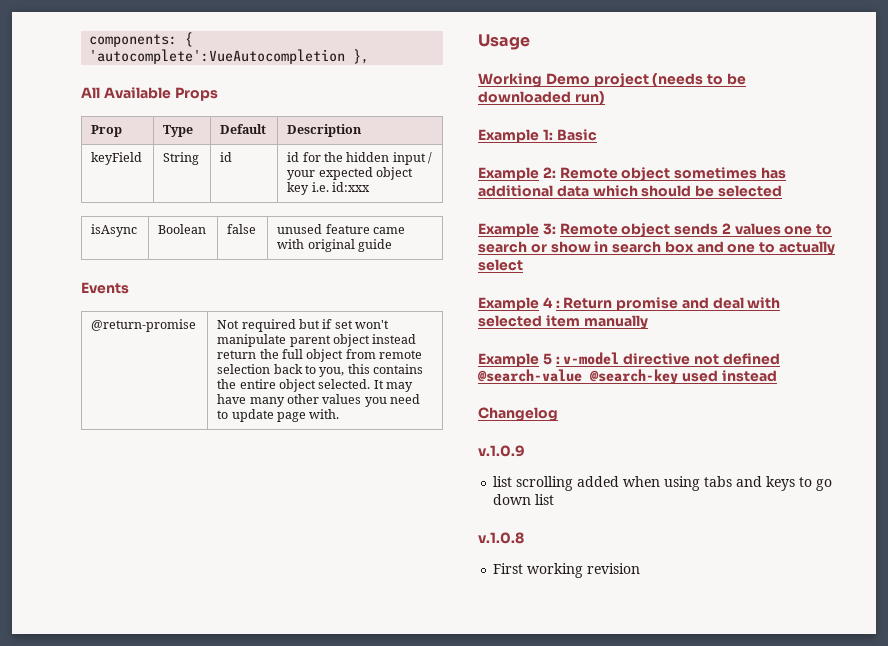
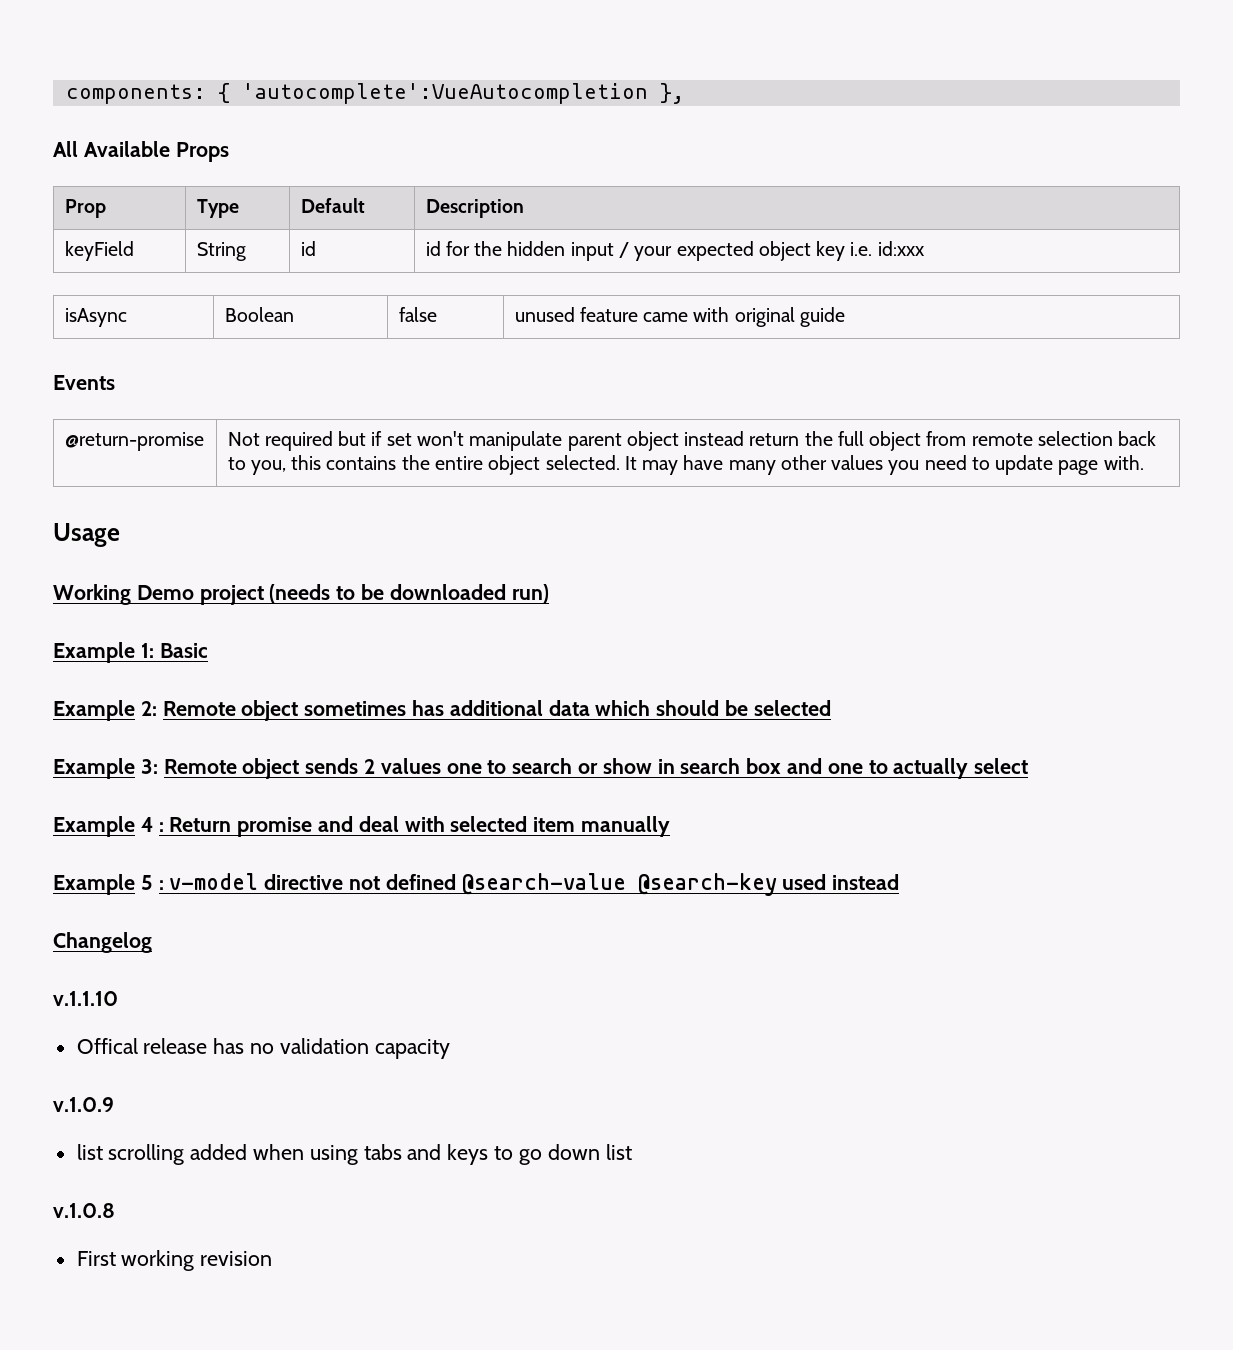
(558, 414) none -> [53,991,118,1006] [76,1038,450,1059] // v.1.1.10 // Offical release has no validation capacity

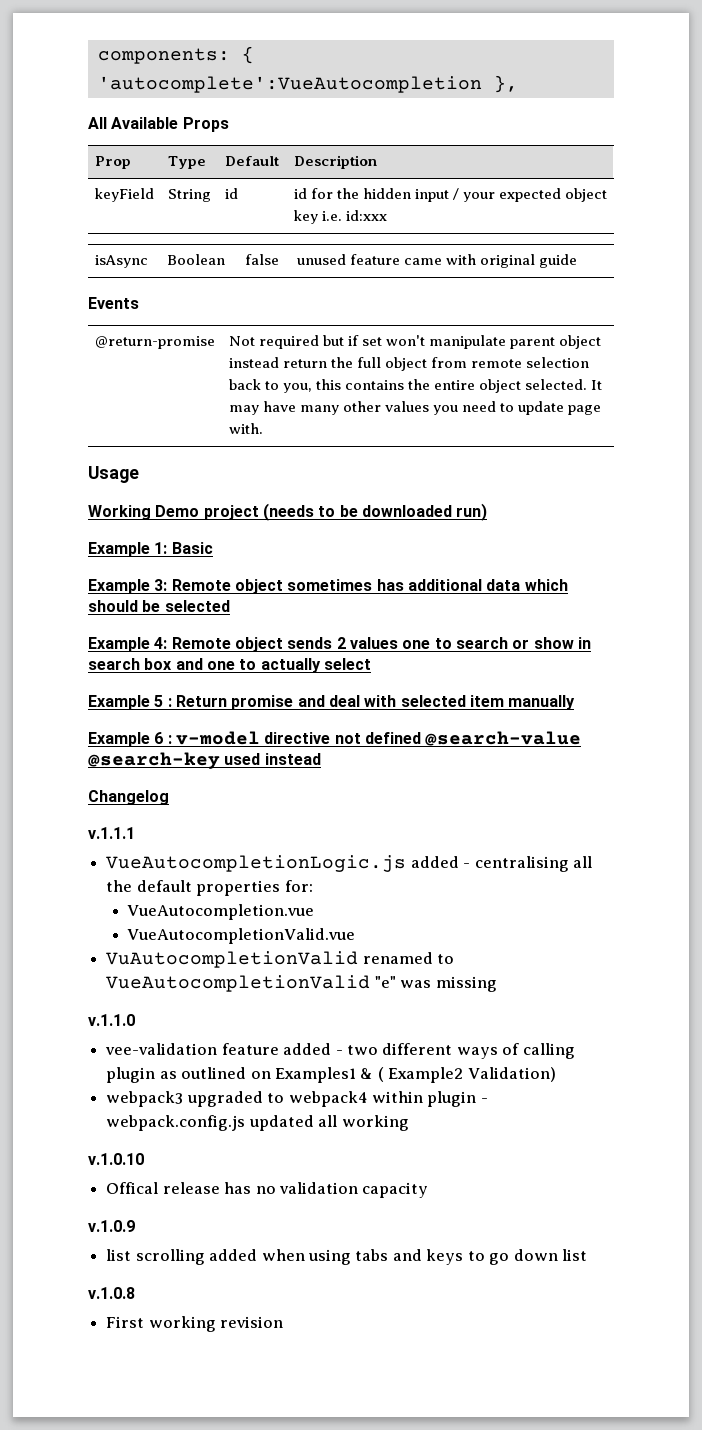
[140,701,157,716] 2: -> [154,579,168,591] 3:
[140,759,158,774] 3: -> [154,637,168,649] 4:
[140,817,153,832] 4 -> [154,695,164,707] 5
[140,875,153,890] 5 -> [154,732,164,744] 6
[53,991,118,1006] v.1.1.10 -> [88,827,135,839] [106,855,592,872] [106,880,313,896] [127,904,315,920] [127,928,356,944] [106,951,455,968] [106,975,497,992] [88,1014,135,1026] [105,1043,575,1059] [106,1067,556,1083] [106,1091,488,1107] [106,1115,409,1131] [88,1153,144,1165] v.1.1.1 // VueAutocompletionLogic.js added - centralising all the default properties for: // VueAutocompletion.vue // VueAutocompletionValid.vue // VuAutocompletionValid renamed to VueAutocompletionValid "e" was missing // v.1.1.0 // vee-validation feature added - two different ways of calling plugin as outlined on Examples1 & ( Example2 Validation) // webpack3 upgraded to webpack4 within plugin - webpack.config.js updated all working // v.1.0.10

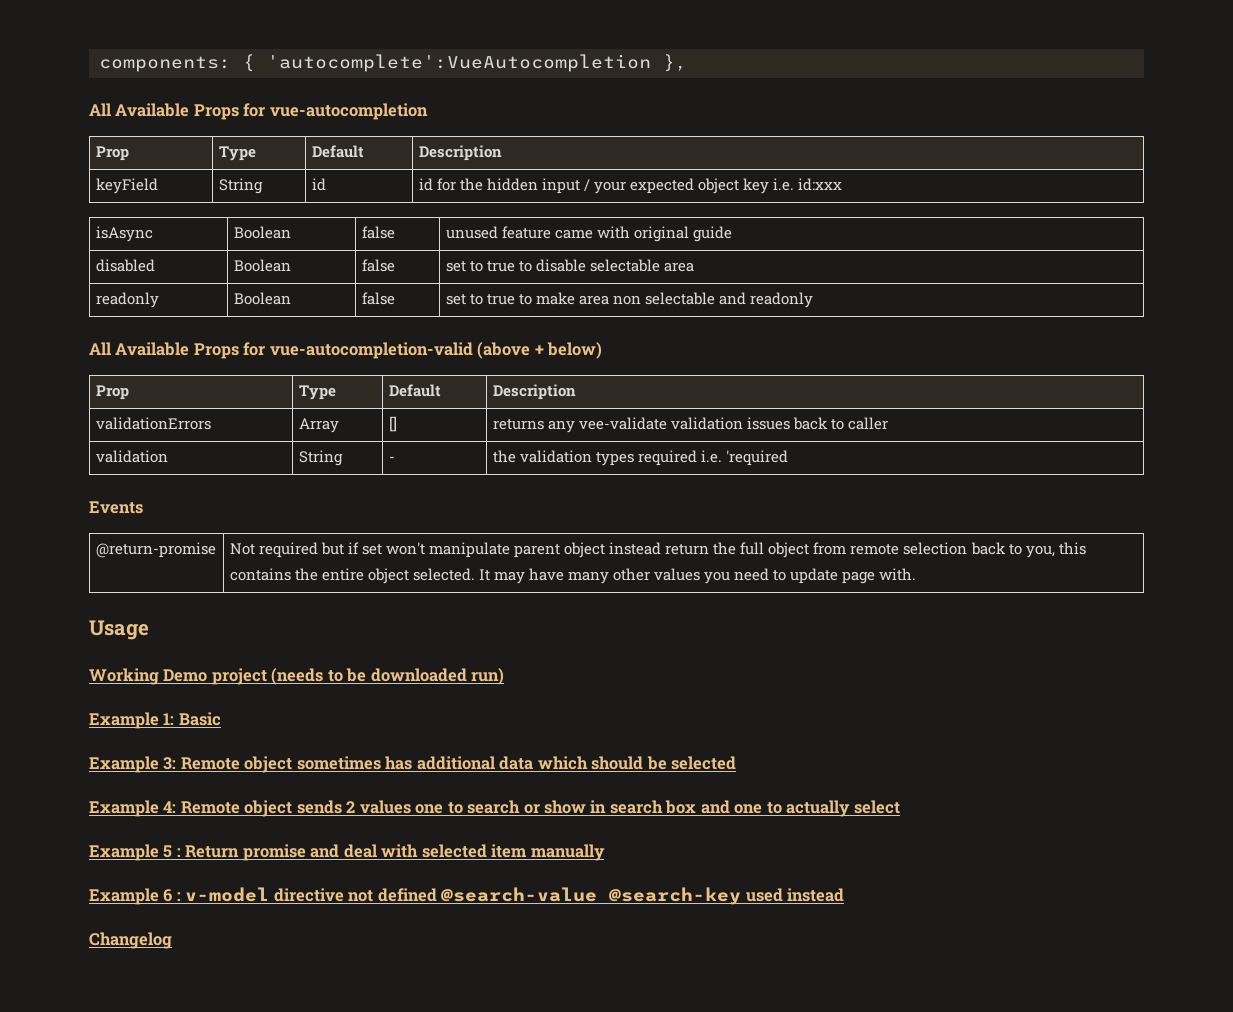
(229, 124) none -> [243,103,428,120] for vue-autocompletion
(577, 261) none -> [95,259,155,272] [233,259,291,272] [361,259,395,272] [445,259,694,272] [95,292,159,308] [233,292,291,305] [361,292,395,305] [445,292,814,308] [89,342,603,359] [95,385,129,400] [298,385,336,400] [388,384,441,397] [492,384,576,400] [95,417,211,430] [298,418,339,433] [388,416,397,432] [492,417,889,433] [95,450,168,463] [298,450,343,466] [388,456,395,462] [492,450,788,466] // disabled | Boolean | false | set to true to disable selectable area // readonly | Boolean | false | set to true to make area non selectable and readonly // All Available Props for vue-autocompletion-valid (above + below) // Prop | Type | Default | Description // validationErrors | Array | [] | returns any vee-validate validation issues back to caller // validation | String | - | the validation types required i.e. 'required
[88,827,135,839] [106,855,592,872] [106,880,313,896] [127,904,315,920] [127,928,356,944] [106,951,455,968] [106,975,497,992] [88,1014,135,1026] [105,1043,575,1059] [106,1067,556,1083] [106,1091,488,1107] [106,1115,409,1131] [88,1153,144,1165] [106,1182,429,1198] [88,1220,135,1232] [106,1249,588,1265] [88,1287,135,1299] [106,1316,284,1332] // v.1.1.1 // VueAutocompletionLogic.js added - centralising all the default properties for: // VueAutocompletion.vue // VueAutocompletionValid.vue // VuAutocompletionValid renamed to VueAutocompletionValid "e" was missing // v.1.1.0 // vee-validation feature added - two different ways of calling plugin as outlined on Examples1 & ( Example2 Validation) // webpack3 upgraded to webpack4 within plugin - webpack.config.js updated all working // v.1.0.10 // Offical release has no validation capacity // v.1.0.9 // list scrolling added when using tabs and keys to go down list // v.1.0.8 // First working revision -> (172, 940) none

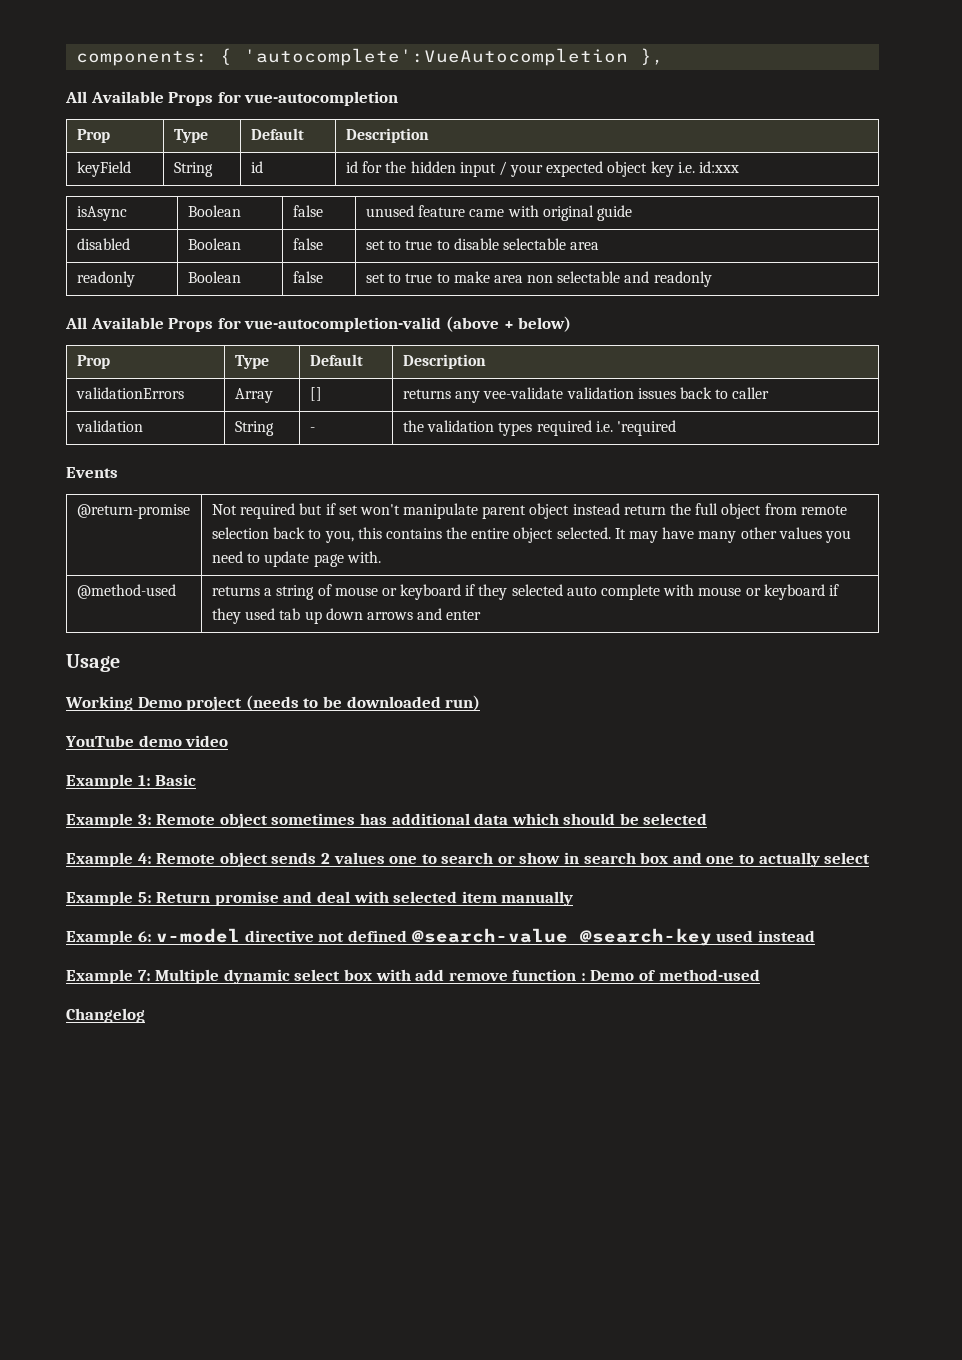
(917, 574) none -> [76,584,176,599] [211,584,839,600] [211,608,482,624] // @method-used | returns a string of mouse or keyboard if they selected auto complete with mouse or keyboard if they used tab up down arrows and enter
(505, 676) none -> [65,735,229,747] // YouTube demo video
[163,845,181,858] 5 : -> [137,892,152,903] 5:
[163,889,181,902] 6 : -> [137,931,152,942] 6:
(845, 895) none -> [66,969,760,984] // Example 7: Multiple dynamic select box with add remove function : Demo of method-used

